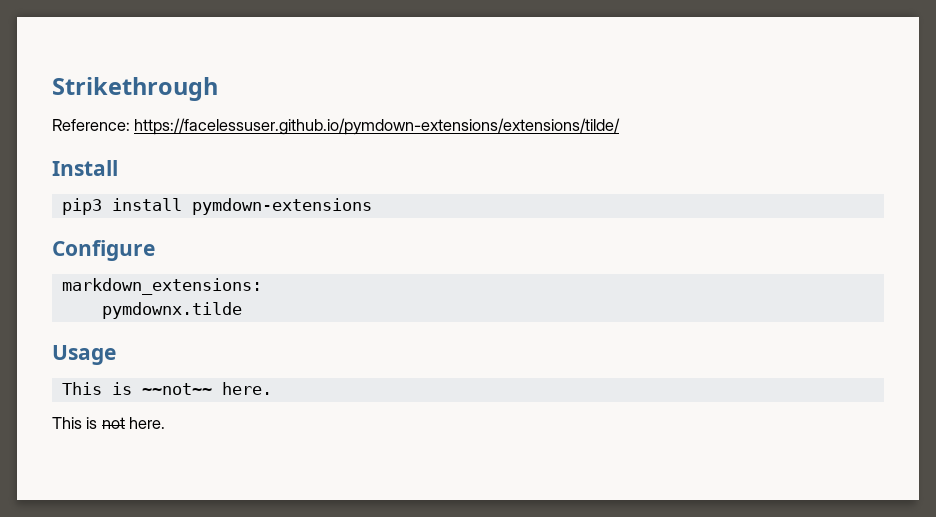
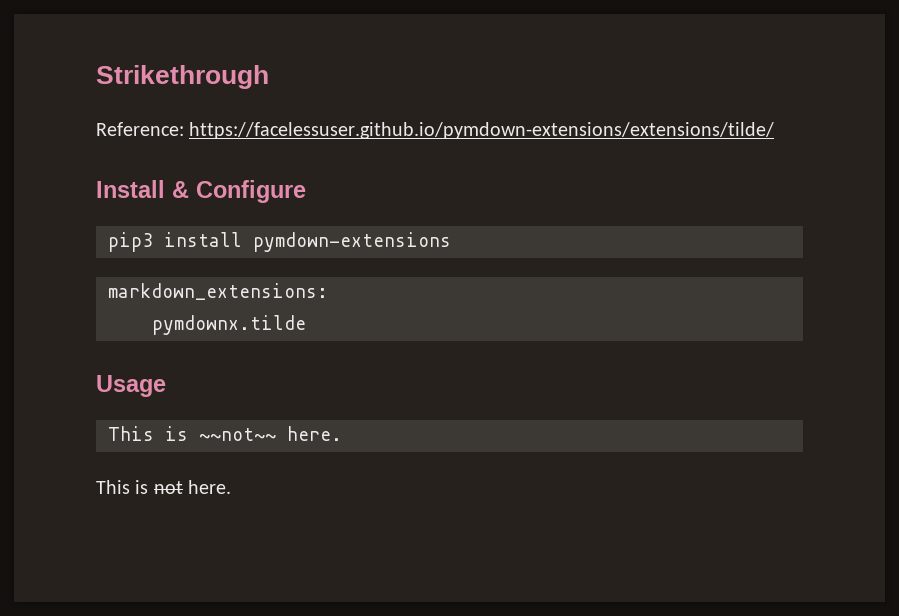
(118, 168) none -> [172,180,306,203] & Configure
[52,240,155,261] // Configure -> (451, 242) none

